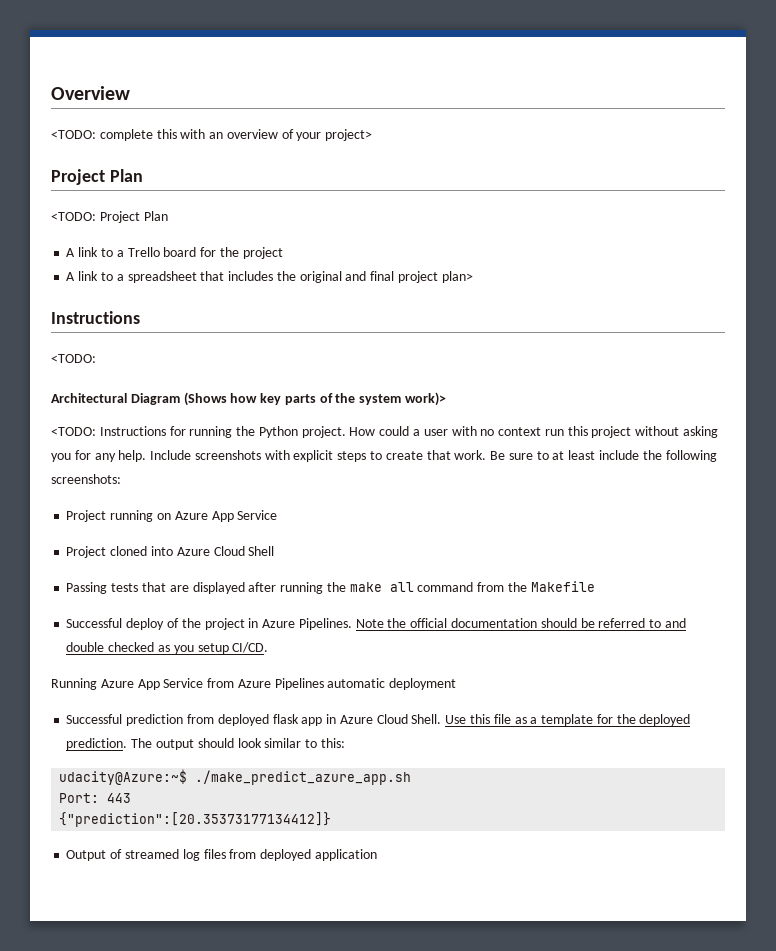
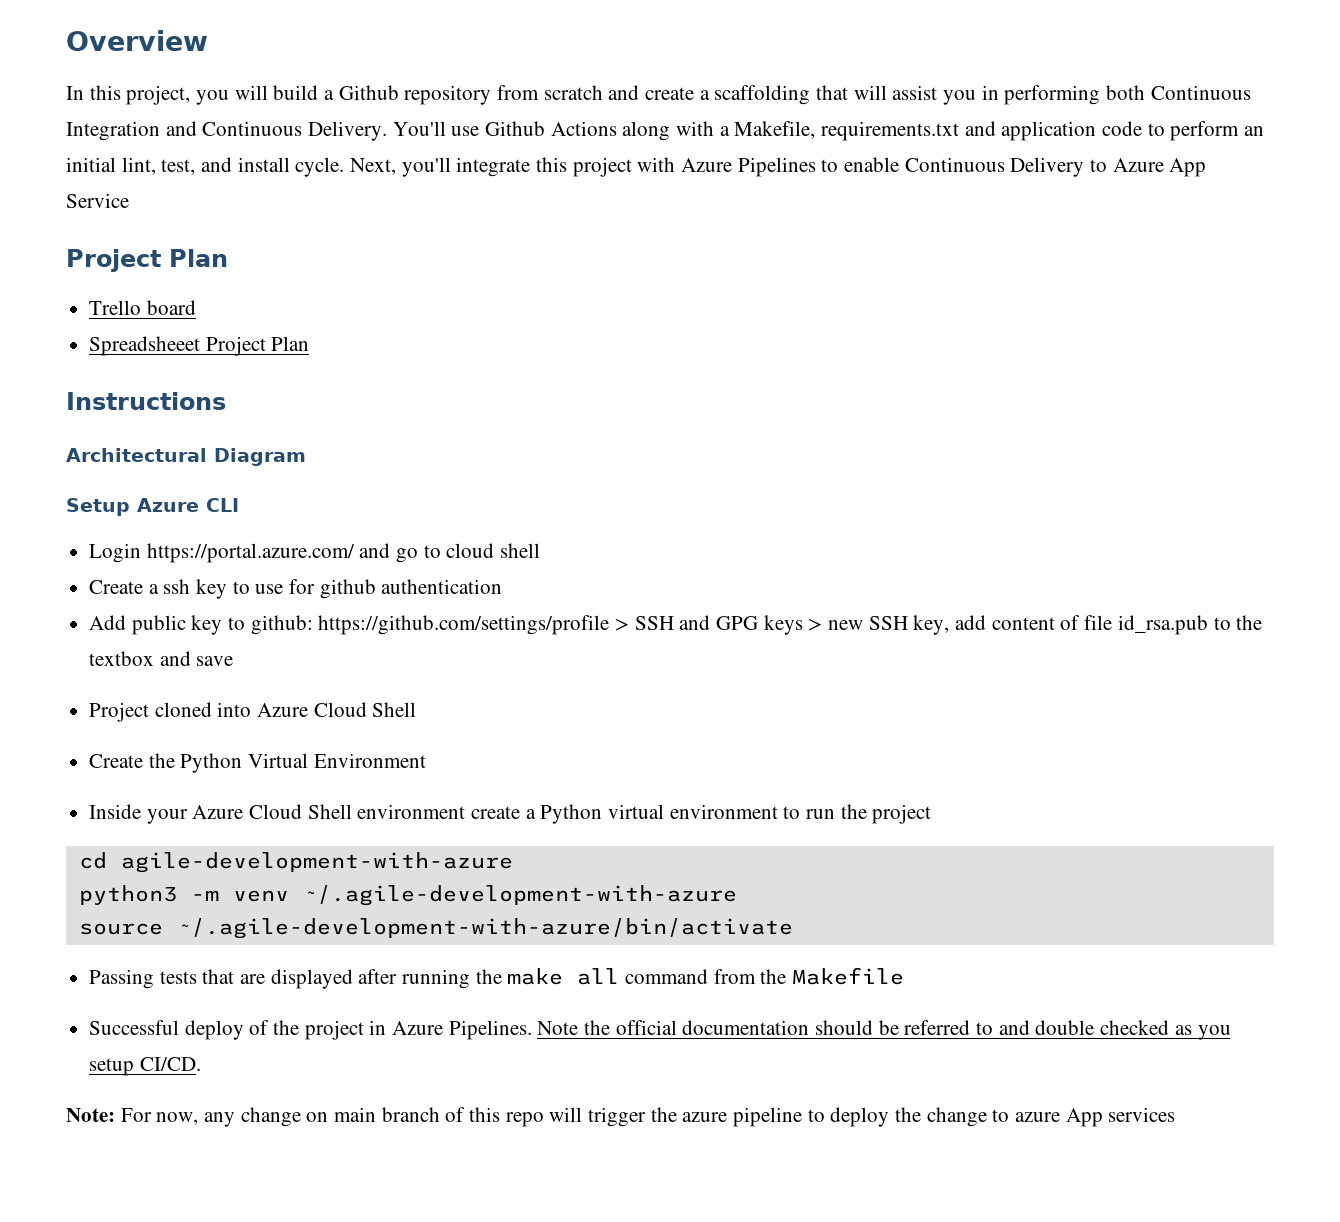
[51,129,373,141] [51,169,143,185] [51,211,168,223] [66,247,283,259] [66,271,473,283] [51,311,140,324] [51,354,96,363] <TODO: complete this with an overview of your project> // Project Plan // <TODO: Project Plan // A link to a Trello board for the project // A link to a spreadsheet that includes the original and final project plan> // Instructions // <TODO: -> [66,85,1251,105] [66,121,1265,141] [66,157,1207,177] [66,193,129,208] [66,249,228,272] [89,300,196,315] [89,336,310,356] [66,392,226,410] In this project, you will build a Github repository from scratch and create a scaffolding that will assist you in performing both Continuous Integration and Continuous Delivery. You'll use Github Actions along with a Makefile, requirements.txt and application code to perform an initial lint, test, and install cycle. Next, you'll integrate this project with Azure Pipelines to enable Continuous Delivery to Azure App Service // Project Plan // Trello board // Spreadsheeet Project Plan // Instructions
[183,392,447,406] [51,426,719,438] [51,450,717,462] [51,474,121,484] [66,510,278,522] (Shows how key parts of the system work)> // <TODO: Instructions for running the Python project. How could a user with no context run this project without asking you for any help. Include screenshots with explicit steps to create that work. Be sure to at least include the following screenshots: // Project running on Azure App Service -> [66,498,239,516] [89,543,541,563] [89,579,503,599] [89,615,1263,635] [89,651,234,666] // Setup Azure CLI // Login https://portal.azure.com/ and go to cloud shell // Create a ssh key to use for github authentication // Add public key to github: https://github.com/settings/profile > SSH and GPG keys > new SSH key, add content of file id_rsa.pub to the textbox and save
(275, 551) none -> [89,753,426,773] [89,804,932,824] [78,852,513,873] [78,885,737,906] [78,918,793,939] // Create the Python Virtual Environment // Inside your Azure Cloud Shell environment create a Python virtual environment to run the project // cd agile-development-with-azure // python3 -m venv ~/.agile-development-with-azure // source ~/.agile-development-with-azure/bin/activate
[51,678,457,690] [66,714,691,726] [66,738,345,750] [59,769,412,785] [59,793,132,803] [59,812,332,827] [66,849,377,861] Running Azure App Service from Azure Pipelines automatic deployment // Successful prediction from deployed flask app in Azure Cloud Shell. Use this file as a template for the deployed prediction. The output should look similar to this: // udacity@Azure:~$ ./make_predict_azure_app.sh // Port: 443 // {"prediction":[20.35373177134412]} // Output of streamed log files from deployed application -> [66,1107,1176,1127] Note: For now, any change on main branch of this repo will trigger the azure pipeline to deploy the change to azure App services

